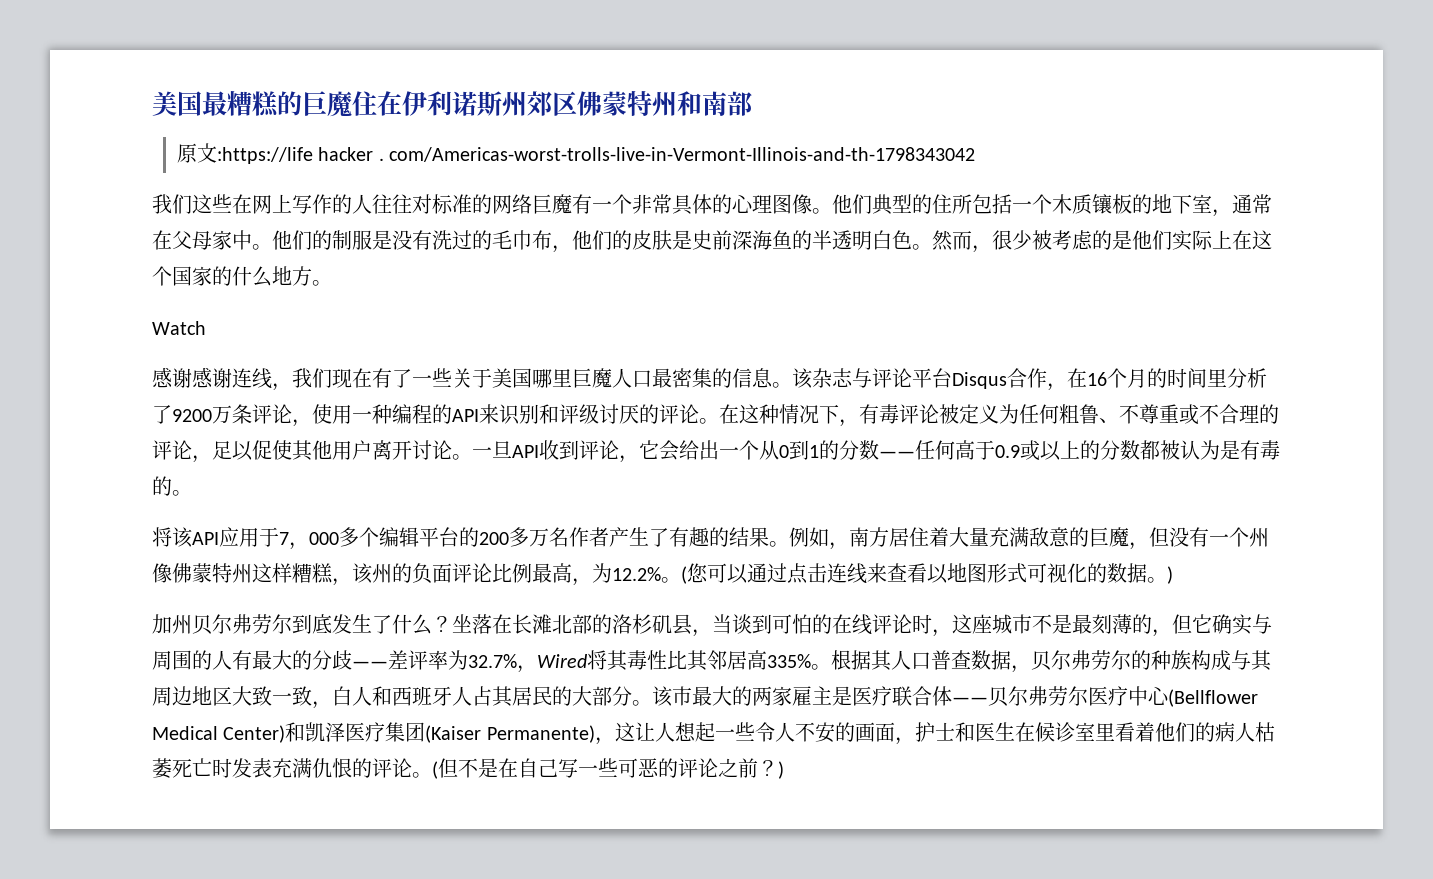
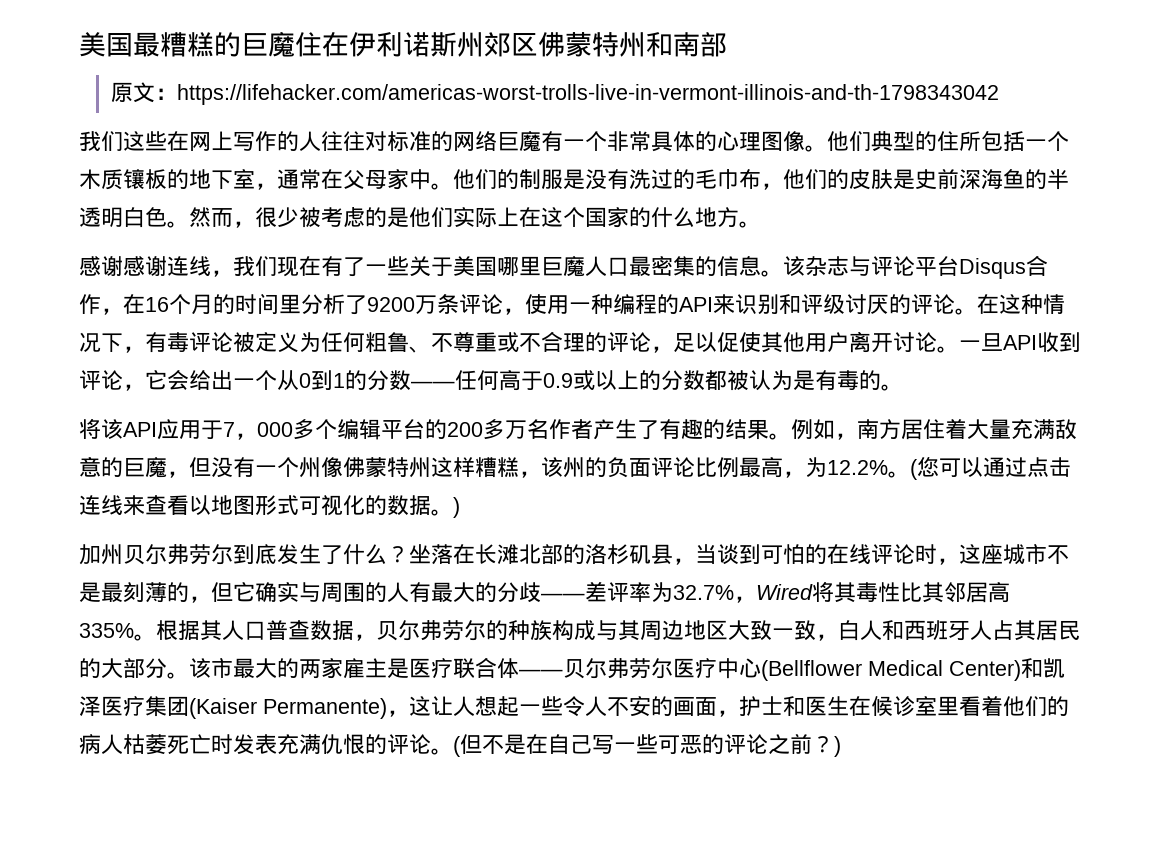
[216,147,976,164] :https://life hacker . com/Americas-worst-trolls-live-in-Vermont-Illinois-and-th-1798343042 -> [154,84,999,105] ：https://lifehacker.com/americas-worst-trolls-live-in-vermont-illinois-and-th-1798343042
[152,321,206,335] // Watch -> (761, 224) none

